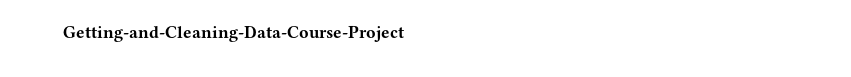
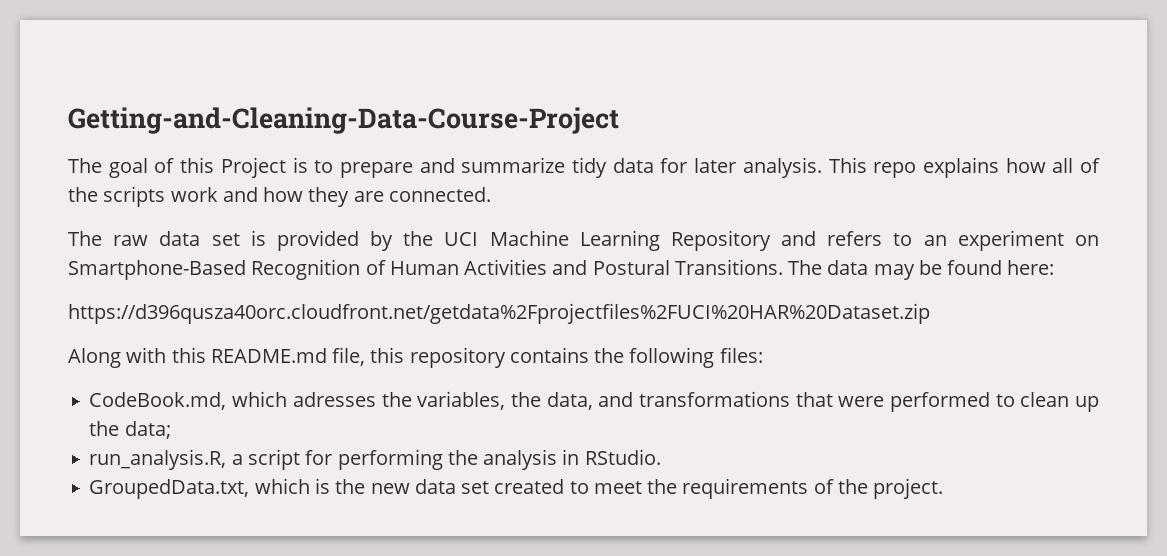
(404, 33) none -> [68,157,1101,178] [68,186,491,207] [68,230,1099,251] [68,259,1055,280] [68,303,930,324] [68,347,763,368] [89,391,1099,412] [89,421,171,439] [89,449,661,470] [89,478,944,499] // The goal of this Project is to prepare and summarize tidy data for later analysis. This repo explains how all of the scripts work and how they are connected. // The raw data set is provided by the UCI Machine Learning Repository and refers to an experiment on Smartphone-Based Recognition of Human Activities and Postural Transitions. The data may be found here: // https://d396qusza40orc.cloudfront.net/getdata%2Fprojectfiles%2FUCI%20HAR%20Dataset.zip // Along with this README.md file, this repository contains the following files: // CodeBook.md, which adresses the variables, the data, and transformations that were performed to clean up the data; // run_analysis.R, a script for performing the analysis in RStudio. // GroupedData.txt, which is the new data set created to meet the requirements of the project.

